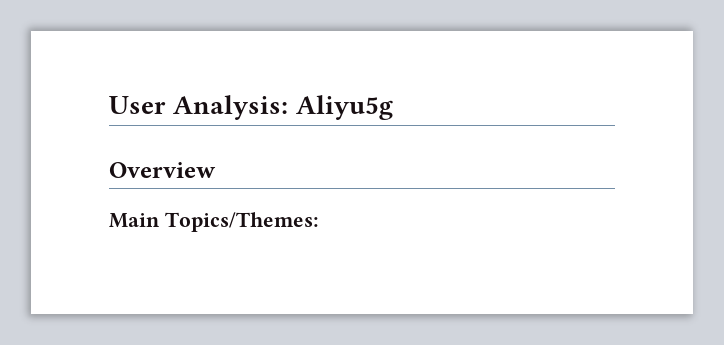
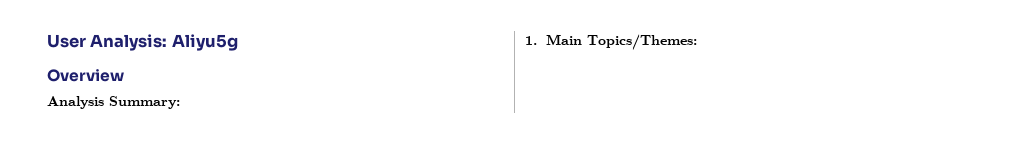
(216, 170) none -> [47,96,180,109] [525,36,537,45] Analysis Summary: // 1.

